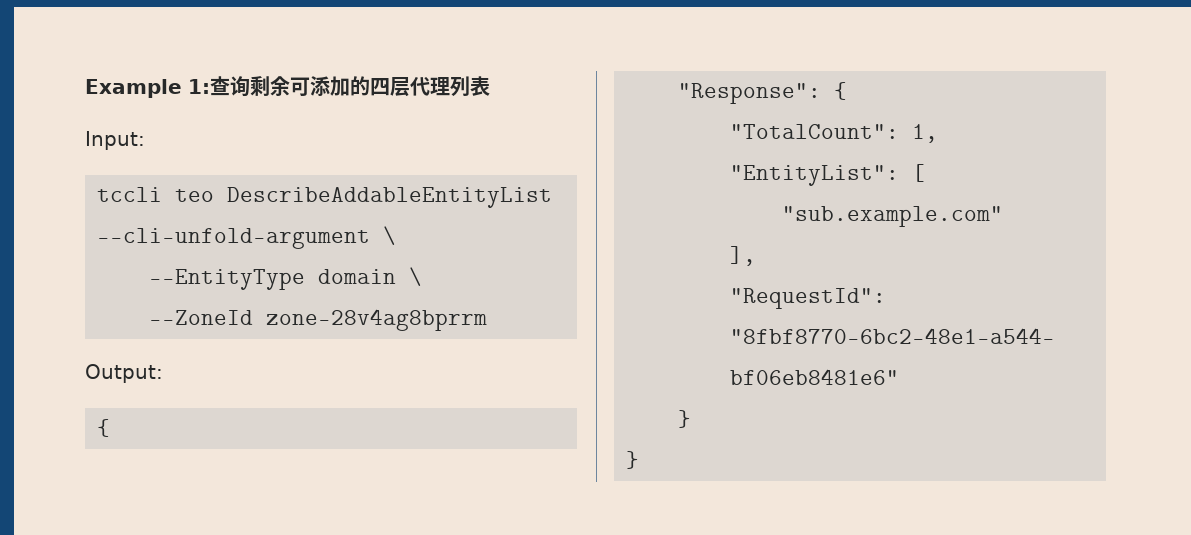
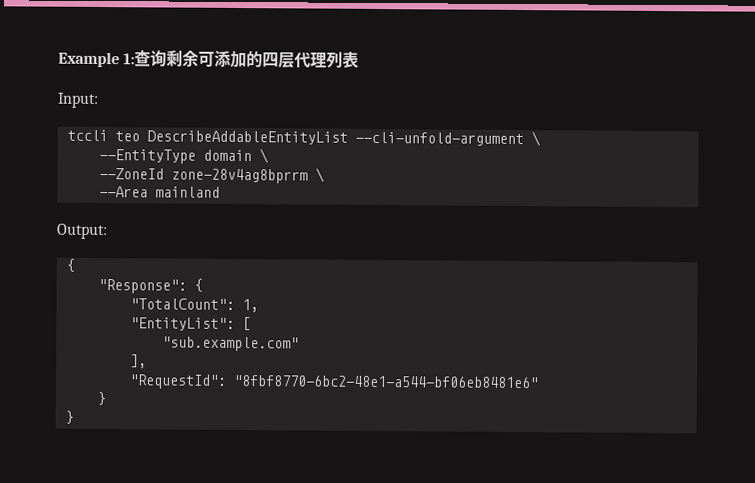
(487, 320) none -> [314,167,325,183] [98,186,220,198] \ // --Area mainland

